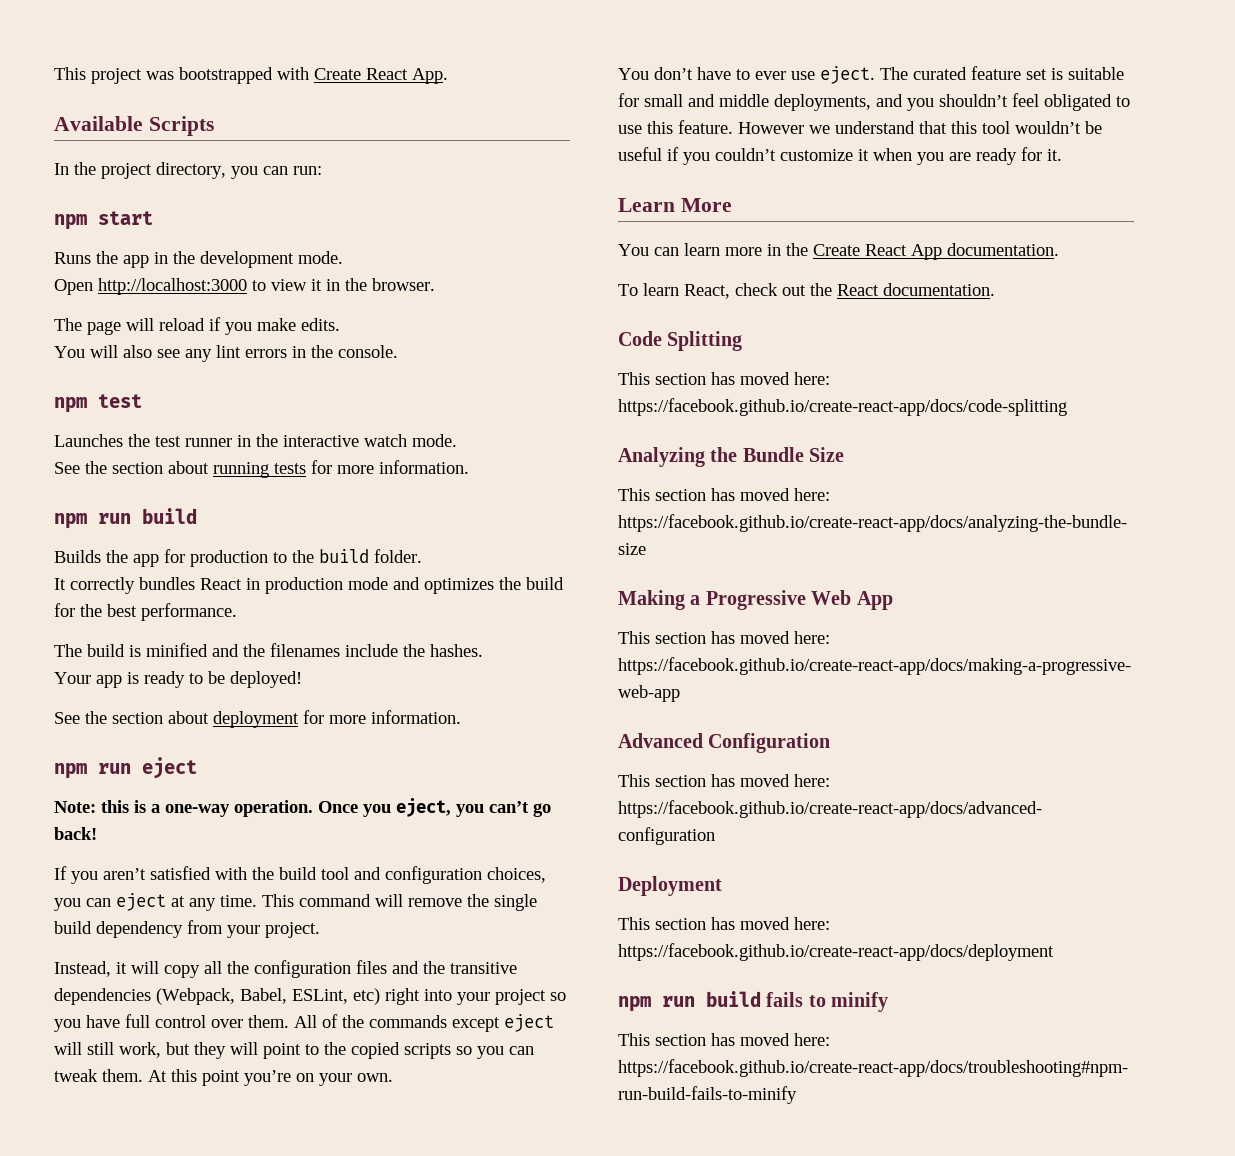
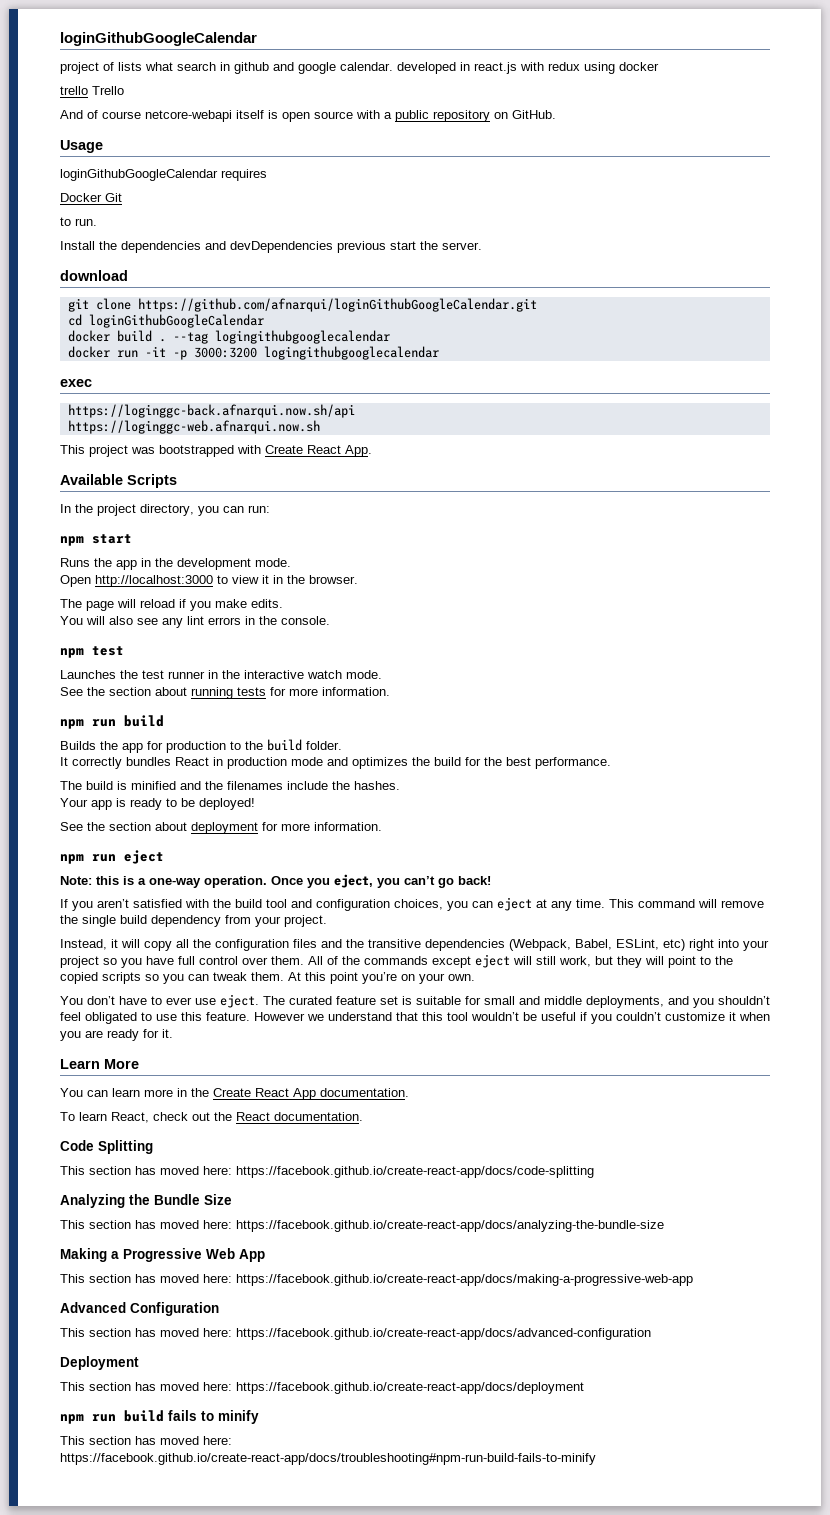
(54, 73) none -> [60,32,257,46] [60,62,659,74] [60,86,124,95] [60,110,556,122] [60,140,103,153] [60,169,267,181] [60,193,122,202] [60,217,97,226] [60,241,482,253] [60,270,128,281] [67,298,537,312] [67,314,264,328] [67,330,390,344] [67,346,439,360] [60,379,92,387] [67,404,355,418] [67,420,320,434] loginGithubGoogleCalendar // project of lists what search in github and google calendar. developed in react.js with redux using docker // trello Trello // And of course netcore-webapi itself is open source with a public repository on GitHub. // Usage // loginGithubGoogleCalendar requires // Docker Git // to run. // Install the dependencies and devDependencies previous start the server. // download // git clone https://github.com/afnarqui/loginGithubGoogleCalendar.git // cd loginGithubGoogleCalendar // docker build . --tag logingithubgooglecalendar // docker run -it -p 3000:3200 logingithubgooglecalendar // exec // https://loginggc-back.afnarqui.now.sh/api // https://loginggc-web.afnarqui.now.sh //

